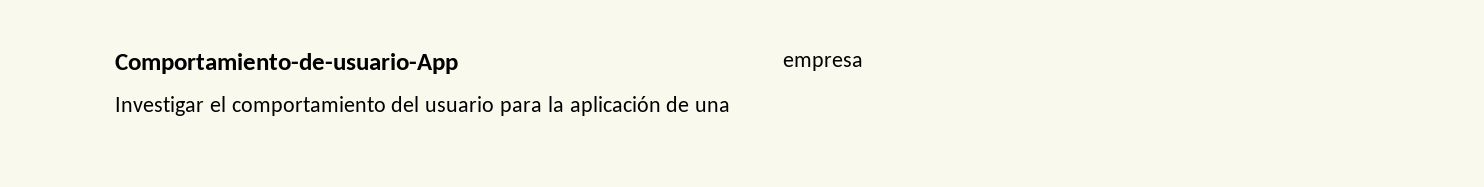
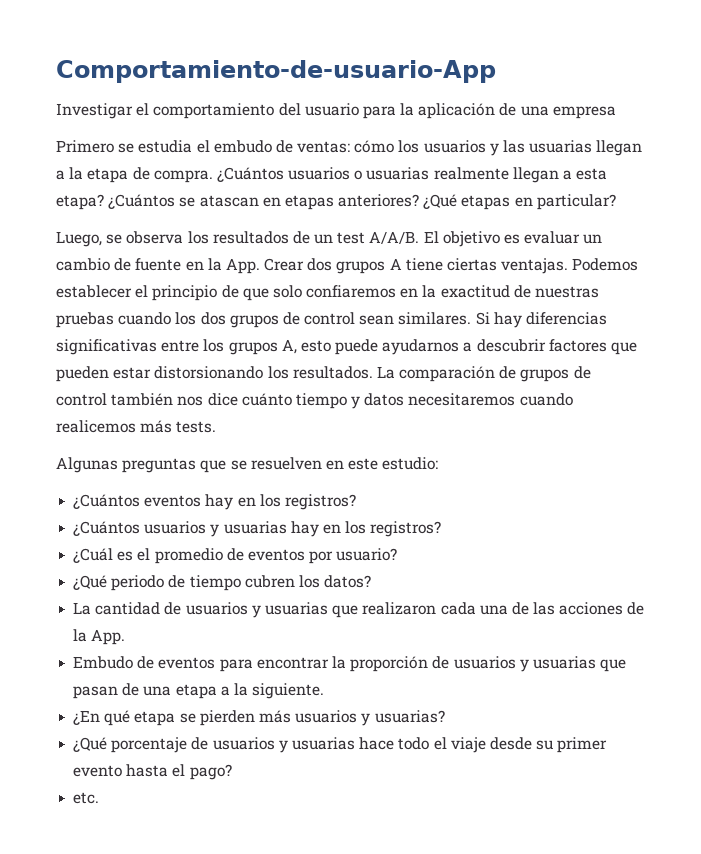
(863, 63) none -> [56,140,643,156] [56,167,608,183] [56,194,616,210] [56,231,603,247] [56,258,639,274] [56,285,600,301] [56,312,608,328] [56,339,638,355] [56,366,591,382] [56,393,573,409] [56,420,217,433] [56,457,439,473] [73,494,356,510] [73,521,442,537] [73,548,398,564] [73,575,372,591] [73,602,645,618] [73,629,126,645] [73,656,627,672] [73,683,325,699] [73,710,445,726] [73,737,608,753] [73,764,232,780] [73,792,100,804] // Primero se estudia el embudo de ventas: cómo los usuarios y las usuarias llegan a la etapa de compra. ¿Cuántos usuarios o usuarias realmente llegan a esta etapa? ¿Cuántos se atascan en etapas anteriores? ¿Qué etapas en particular? // Luego, se observa los resultados de un test A/A/B. El objetivo es evaluar un cambio de fuente en la App. Crear dos grupos A tiene ciertas ventajas. Podemos establecer el principio de que solo confiaremos en la exactitud de nuestras pruebas cuando los dos grupos de control sean similares. Si hay diferencias significativas entre los grupos A, esto puede ayudarnos a descubrir factores que pueden estar distorsionando los resultados. La comparación de grupos de control también nos dice cuánto tiempo y datos necesitaremos cuando realicemos más tests. // Algunas preguntas que se resuelven en este estudio: // ¿Cuántos eventos hay en los registros? // ¿Cuántos usuarios y usuarias hay en los registros? // ¿Cuál es el promedio de eventos por usuario? // ¿Qué periodo de tiempo cubren los datos? // La cantidad de usuarios y usuarias que realizaron cada una de las acciones de la App. // Embudo de eventos para encontrar la proporción de usuarios y usuarias que pasan de una etapa a la siguiente. // ¿En qué etapa se pierden más usuarios y usuarias? // ¿Qué porcentaje de usuarios y usuarias hace todo el viaje desde su primer evento hasta el pago? // etc.

